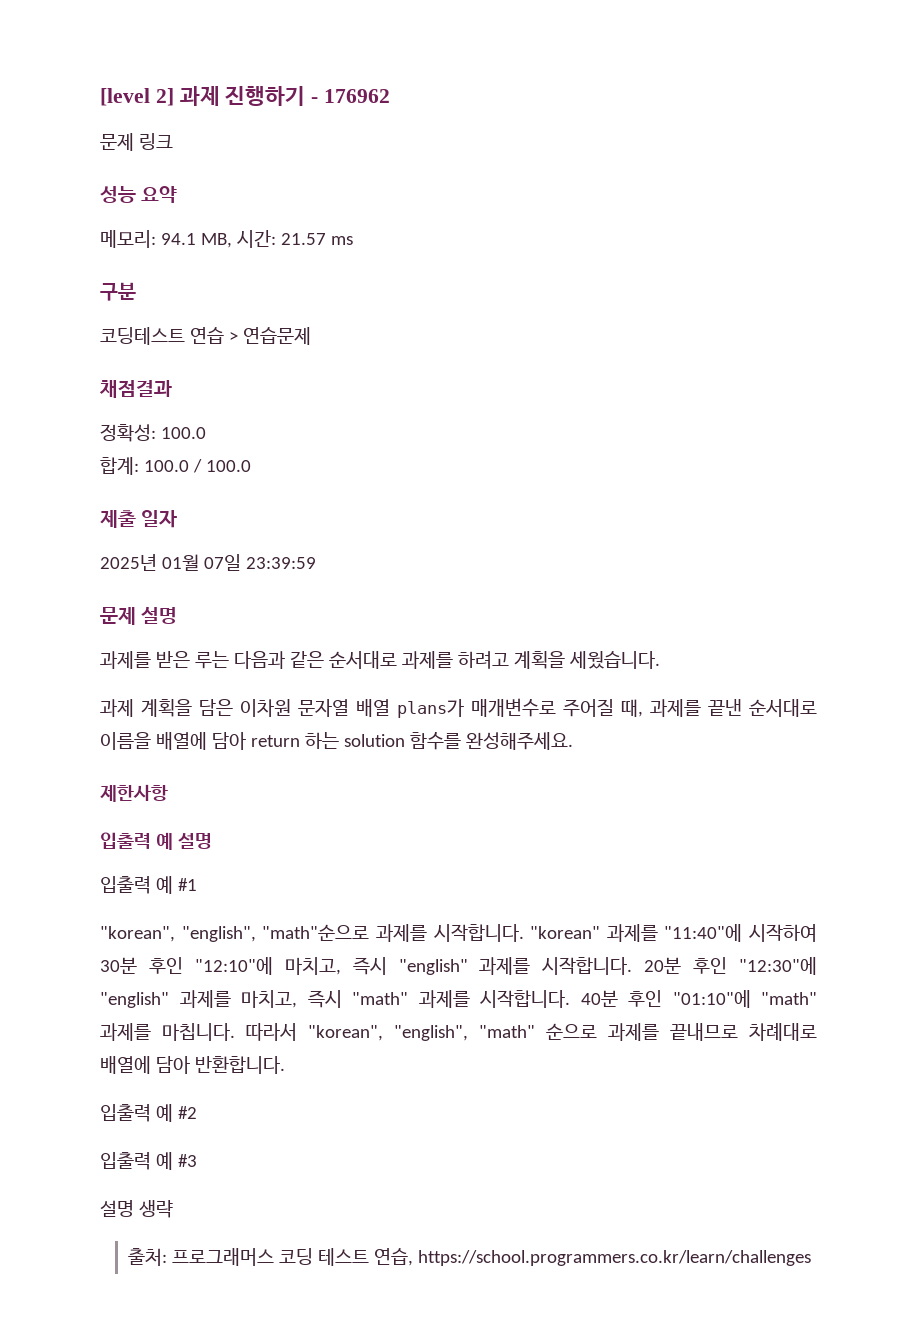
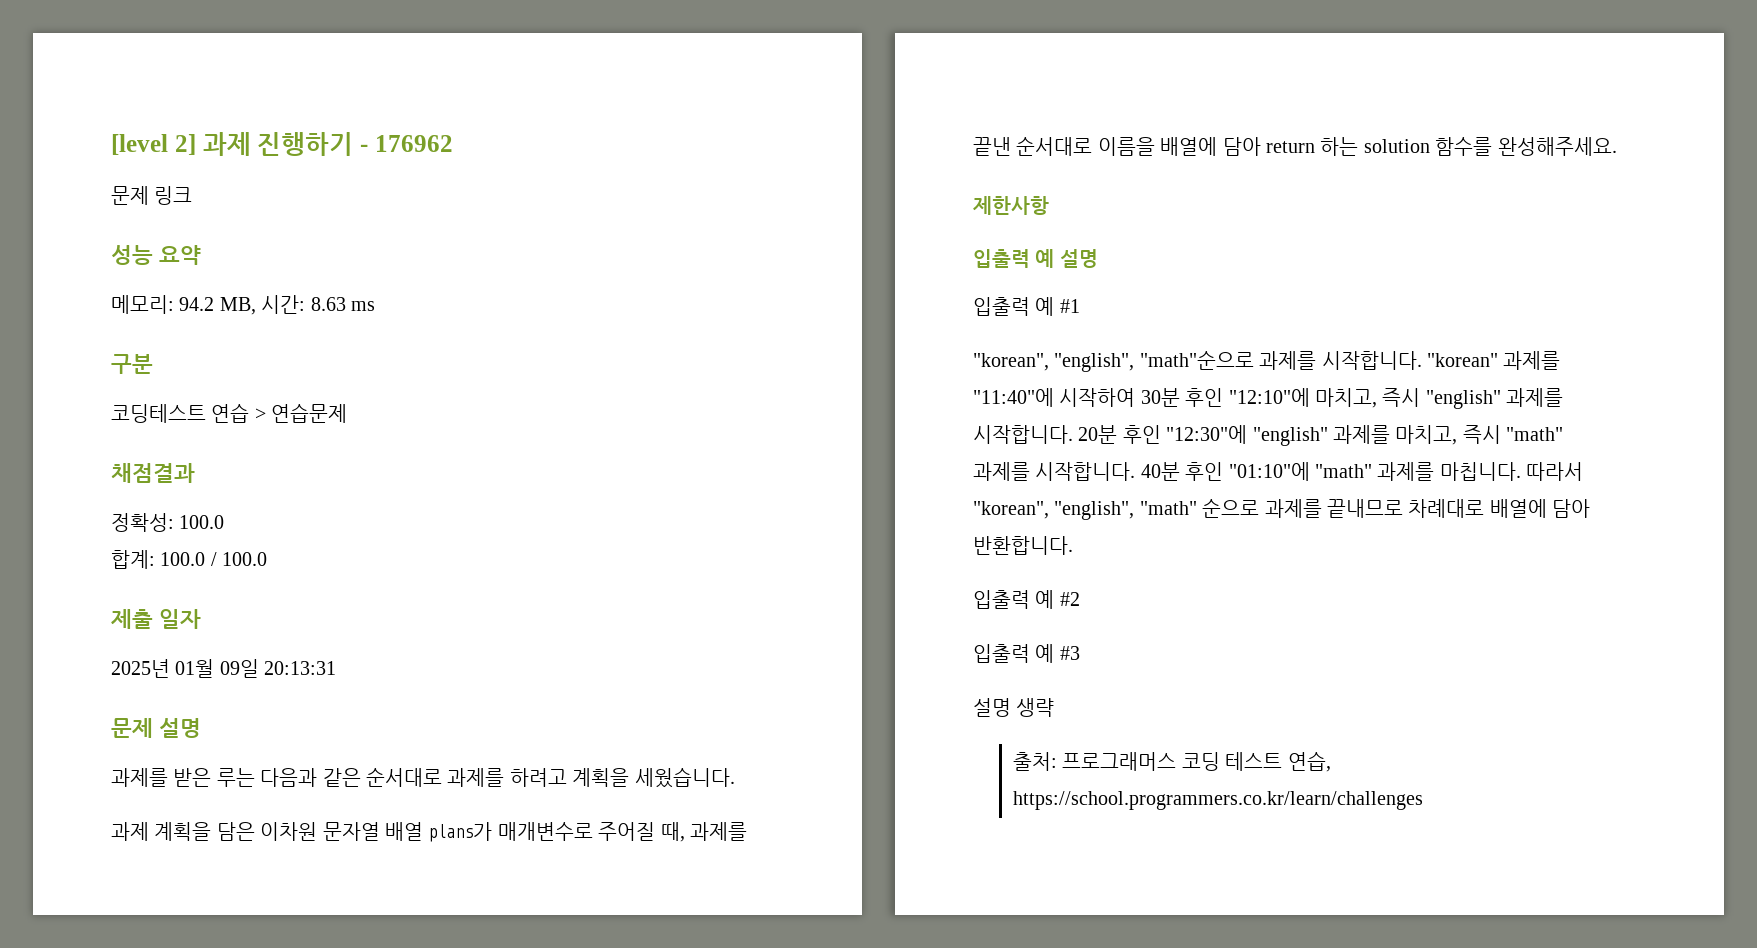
[160,233,196,245] 94.1 -> [179,297,215,311] 94.2
[280,233,326,245] 21.57 -> [310,297,346,311] 8.63
[203,554,316,571] 07일 23:39:59 -> [219,659,337,678] 09일 20:13:31

